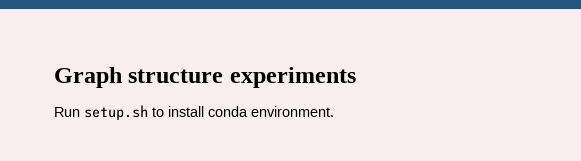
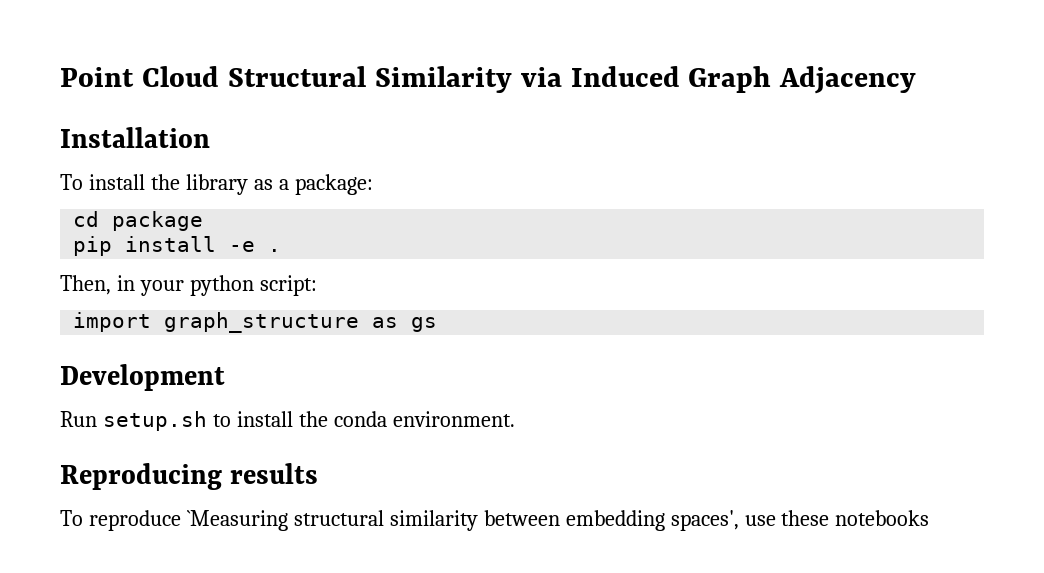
[54,67,356,88] Graph structure experiments -> [60,66,917,94] [60,127,210,148] [60,174,373,195] [73,211,204,231] [73,236,282,256] [60,275,317,296] [73,312,438,333] [60,364,225,391] Point Cloud Structural Similarity via Induced Graph Adjacency // Installation // To install the library as a package: // cd package // pip install -e . // Then, in your python script: // import graph_structure as gs // Development
(204, 111) none -> [298,411,328,427] the
(334, 111) none -> [60,463,319,490] [60,510,930,531] // Reproducing results // To reproduce `Measuring structural similarity between embedding spaces', use these notebooks

